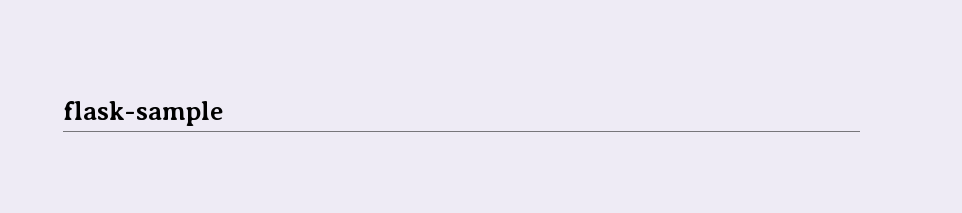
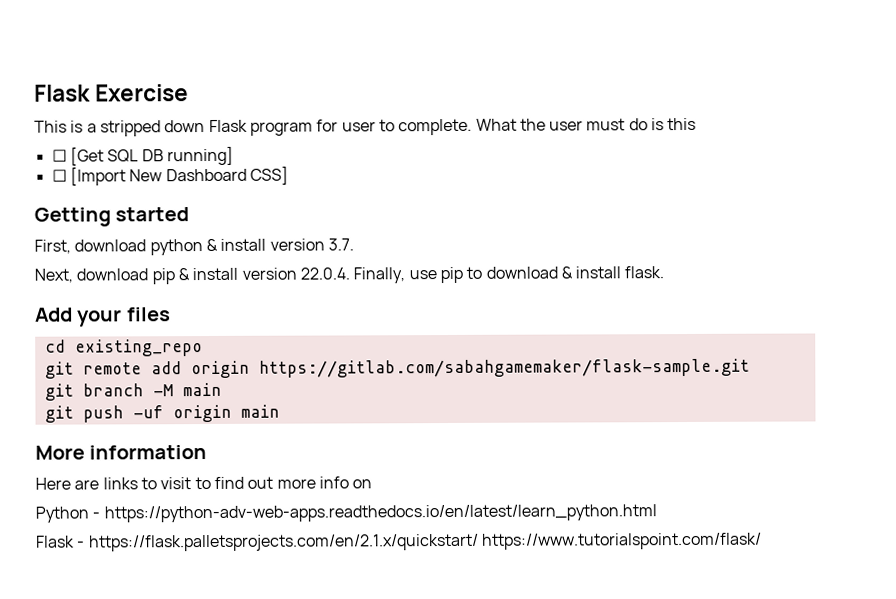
[63,101,223,126] flask-sample -> [34,84,190,102] [34,117,697,137] [51,146,234,166] [51,166,289,186] [34,207,190,227] [34,238,354,256] [34,266,665,285] [35,307,171,327] [44,339,203,357] [44,358,750,379] [44,382,222,401] [44,404,280,423] [35,445,208,460] [35,476,373,490] [35,504,657,523] [35,532,762,552] Flask Exercise // This is a stripped down Flask program for user to complete. What the user must do is this // ☐ [Get SQL DB running] // ☐ [Import New Dashboard CSS] // Getting started // First, download python & install version 3.7. // Next, download pip & install version 22.0.4. Finally, use pip to download & install flask. // Add your files // cd existing_repo // git remote add origin https://gitlab.com/sabahgamemaker/flask-sample.git // git branch -M main // git push -uf origin main // More information // Here are links to visit to find out more info on // Python - https://python-adv-web-apps.readthedocs.io/en/latest/learn_python.html // Flask - https://flask.palletsprojects.com/en/2.1.x/quickstart/ https://www.tutorialspoint.com/flask/

